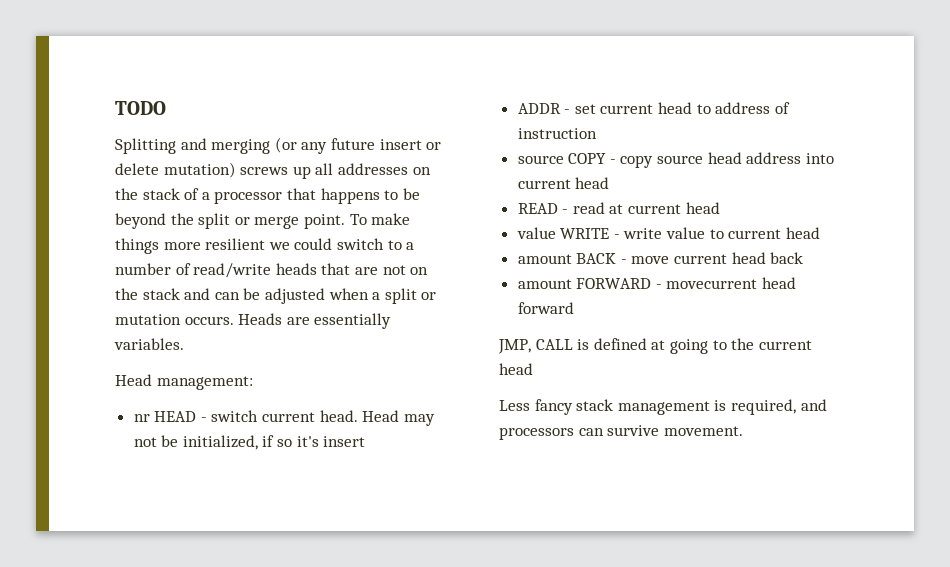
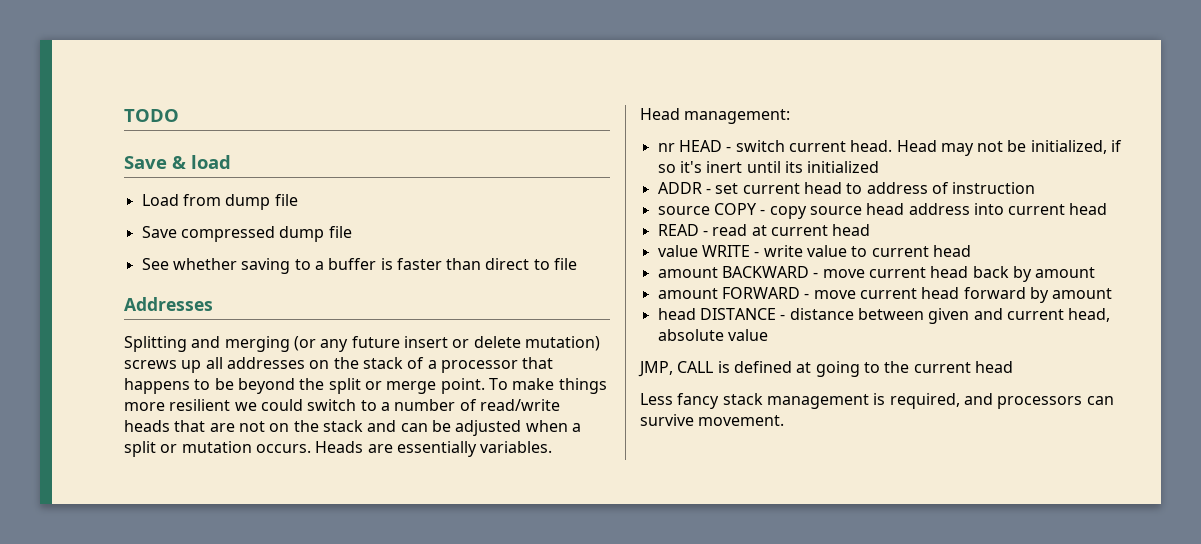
(166, 108) none -> [124,155,231,169] [141,194,298,210] [141,226,352,242] [141,258,578,274] [124,297,213,311] // Save & load // Load from dump file // Save compressed dump file // See whether saving to a buffer is faster than direct to file // Addresses
[323,436,366,447] insert -> [706,161,880,173] inert until its initialized
[576,253,617,264] BACK -> [721,266,809,278] BACKWARD
(804, 258) none -> [1012,266,1096,282] by amount
[666,279,758,289] movecurrent -> [813,288,917,299] move current
(574, 308) none -> [1029,287,1113,303] [657,308,1111,324] [657,329,768,341] by amount // head DISTANCE - distance between given and current head, absolute value

